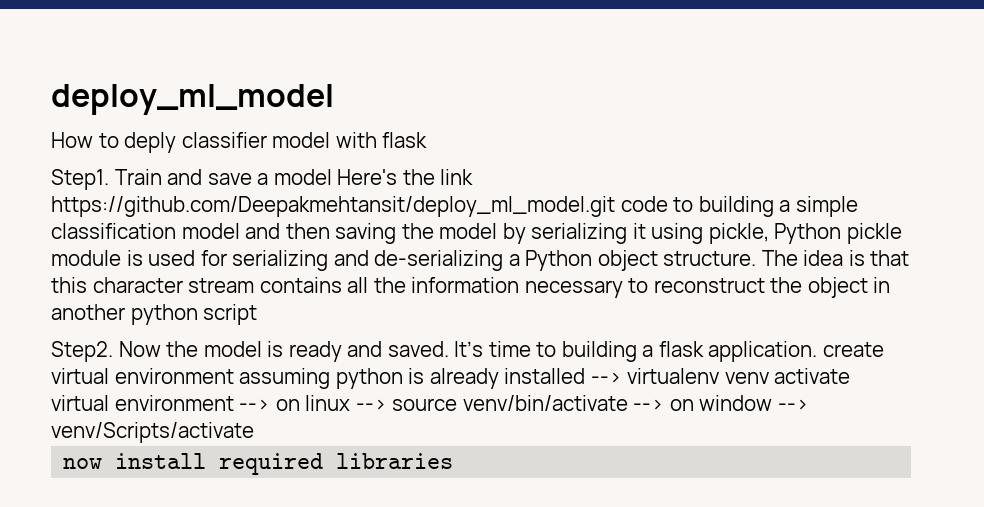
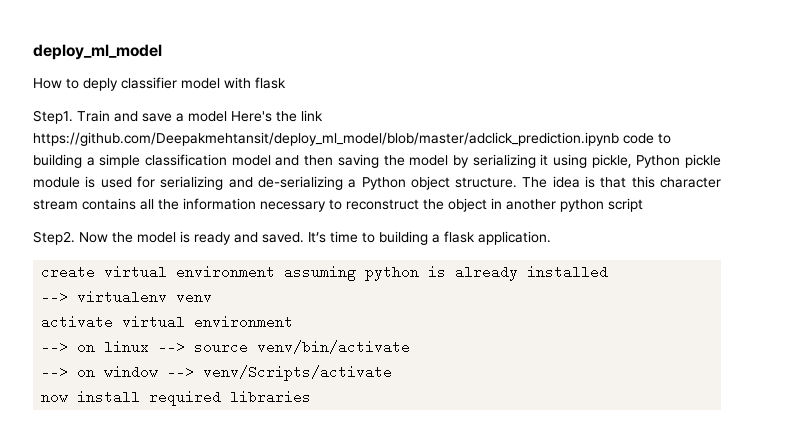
[51,196,615,217] https://github.com/Deepakmehtansit/deploy_ml_model.git -> [33,132,619,146] https://github.com/Deepakmehtansit/deploy_ml_model/blob/master/adclick_prediction.ipynb
(818, 351) none -> (551, 238) //
(586, 376) none -> (609, 272) //
(769, 378) none -> (213, 297) //
(234, 403) none -> (294, 322) //
(628, 403) none -> (411, 347) //

